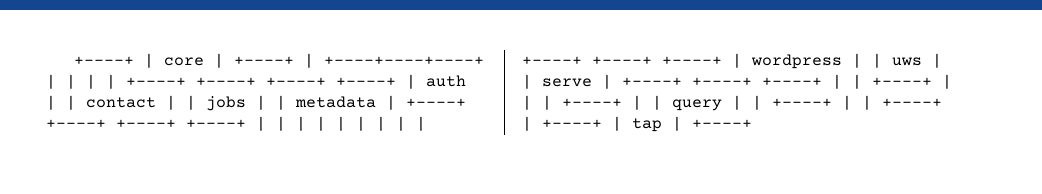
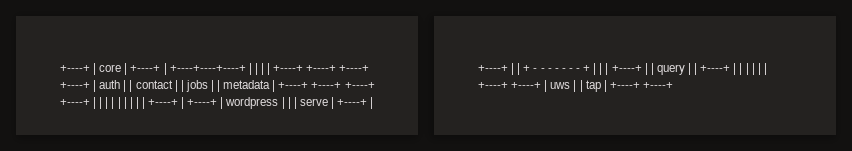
[592,56,652,65] +----+ -> [181,97,185,109] |
[892,53,942,68] uws | -> (291, 103) none
[692,74,932,89] +----+ +----+ | | +----+ -> [370,97,374,109] [478,63,591,75] | +----+ | | + - - - - - - - +
[882,98,942,107] [522,116,602,131] +----+ | +----+ -> [745,63,767,75] [478,80,577,92] | | | | +----+ +----+ | uws |
(752, 123) none -> [642,82,673,89] +----+

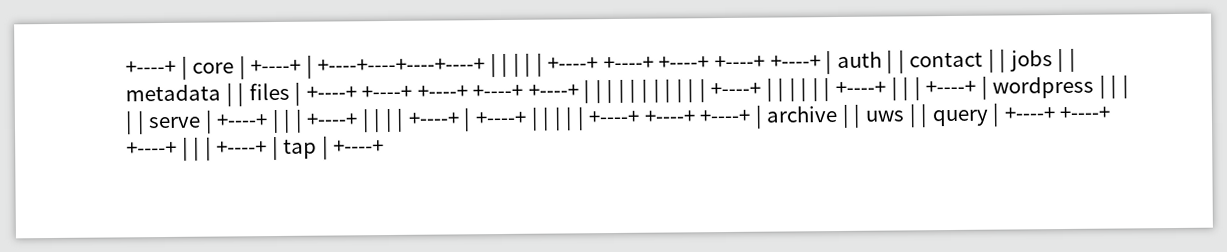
[169,63,271,75] +----+----+----+ | | | | -> [317,53,599,78] +----+----+----+----+ | | | | | +----+
(276, 86) none -> [237,82,357,107] | files | +----+
[148,97,374,109] [478,63,685,75] +----+ | +----+ | wordpress | | | serve | +----+ | +----+ | | + - - - - - - - + | | | +----+ | | query -> (683, 91) none
[511,80,577,92] +----+ | uws | -> [890,75,1129,101] [125,103,1111,135] [126,137,268,161] | | | +----+ | wordpress | | | | | serve | +----+ | | | +----+ | | | | +----+ | +----+ | | | | | +----+ +----+ +----+ | archive | | uws | | query | +----+ +----+ +----+ | | | +----+
[642,82,673,89] +----+ -> (385, 147) none

